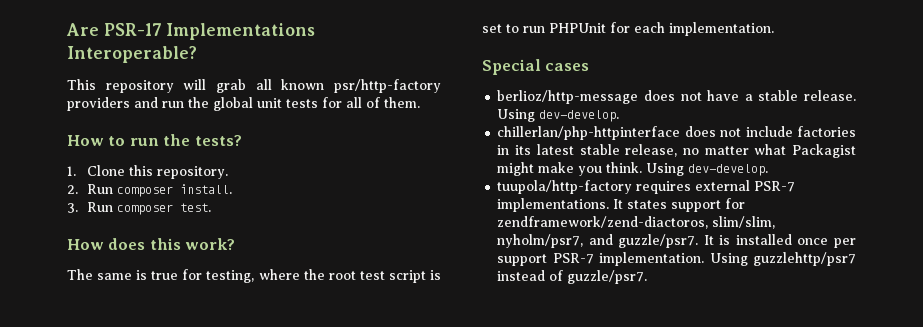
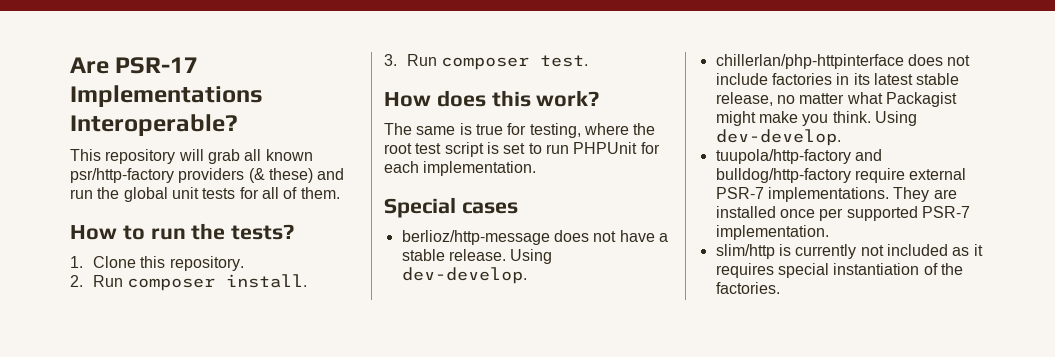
(130, 104) none -> [248,168,313,183] (& these)
[636,180,796,194] [497,198,746,212] [497,216,776,229] [497,234,731,248] requires external PSR-7 implementations. It states support for zendframework/zend-diactoros, slim/slim, nyholm/psr7, and guzzle/psr7. It is -> [854,149,882,161] [715,168,967,183] [715,187,957,202] and bulldog/http-factory require external PSR-7 implementations. They are
[497,254,548,266] support -> [846,206,918,221] supported
[709,252,856,266] [497,270,648,284] Using guzzlehttp/psr7 instead of guzzle/psr7. -> [715,244,983,259] [715,263,963,278] [715,282,780,294] // slim/http is currently not included as it requires special instantiation of the factories.

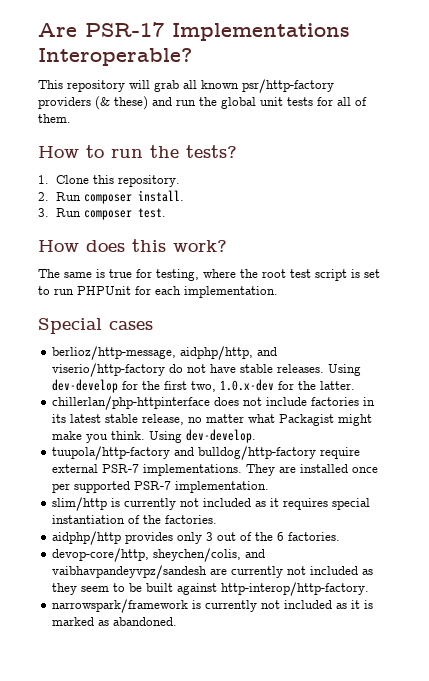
[401,230,668,245] [401,249,553,264] [401,267,527,284] berlioz/http-message does not have a stable release. Using dev-develop. -> [52,346,278,360] [52,363,362,377] [52,379,356,393] berlioz/http-message, aidphp/http, and viserio/http-factory do not have stable releases. Using dev-develop for the first two, 1.0.x-dev for the latter.
(780, 288) none -> [52,531,341,545] [52,548,266,562] [52,565,374,579] [52,582,370,596] [52,599,374,613] [52,617,178,626] // aidphp/http provides only 3 out of the 6 factories. // devop-core/http, sheychen/colis, and vaibhavpandeyvpz/sandesh are currently not included as they seem to be built against http-interop/http-factory. // narrowspark/framework is currently not included as it is marked as abandoned.

